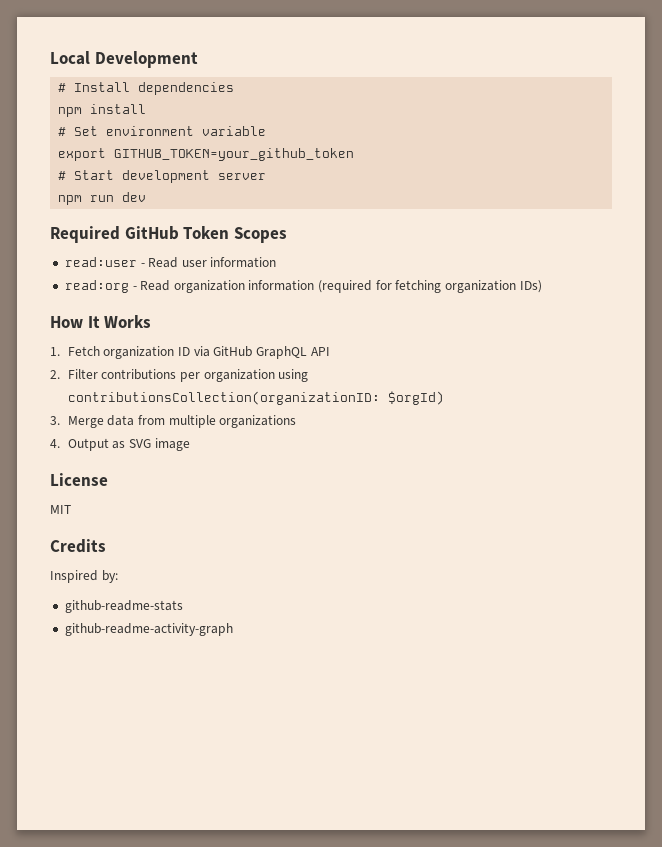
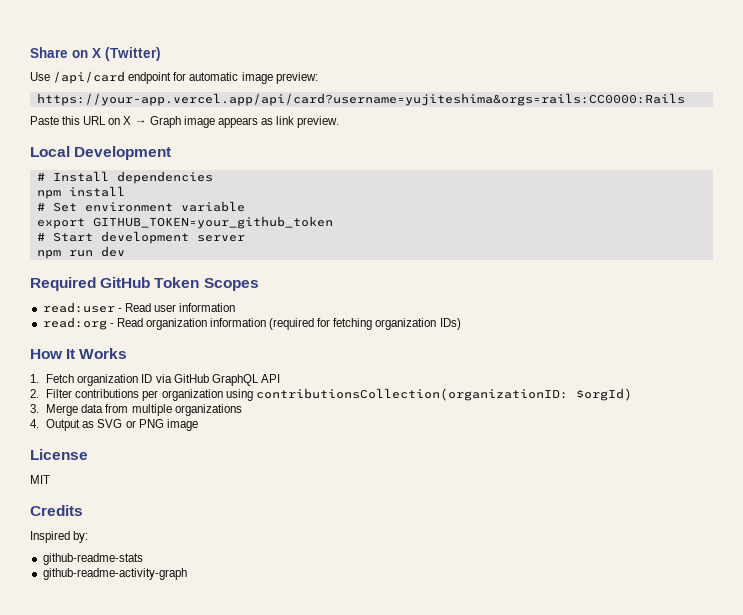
(50, 58) none -> [30,47,161,61] [30,71,318,84] [36,93,685,106] [30,116,340,128] Share on X (Twitter) // Use /api/card endpoint for automatic image preview: // https://your-app.vercel.app/api/card?username=yujiteshima&orgs=rails:CC0000:Rails // Paste this URL on X → Graph image appears as link preview. //
(151, 443) none -> [125,419,164,428] or PNG

